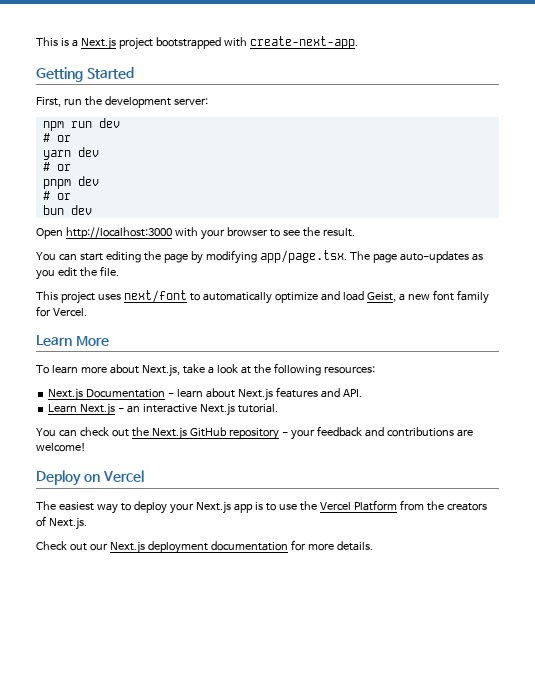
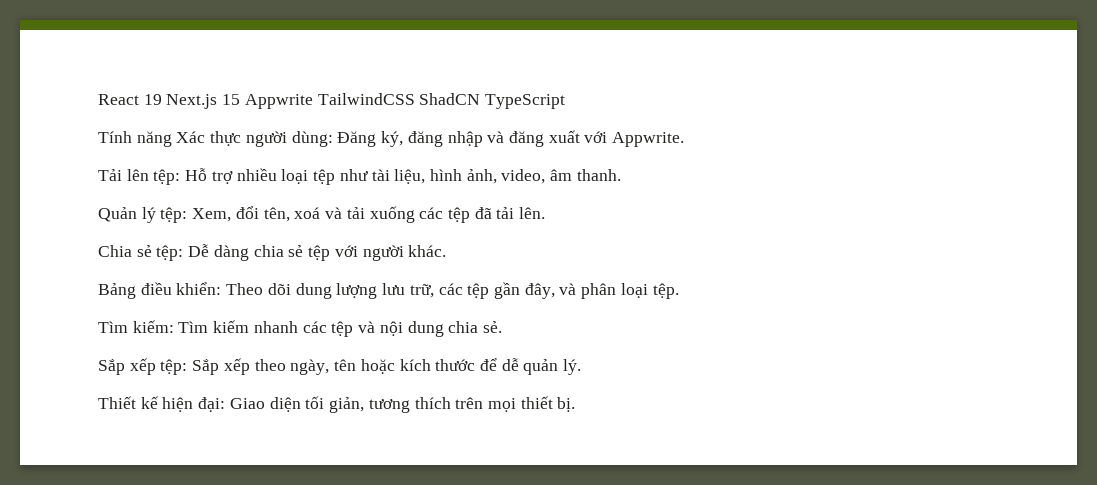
[36,36,358,50] [36,67,134,82] [36,96,208,108] [42,118,120,131] [42,133,71,142] [42,147,99,160] [42,162,71,171] [42,176,99,189] [42,191,71,200] [42,205,92,215] [36,227,355,240] [36,250,483,264] [36,266,119,280] [36,290,489,304] [36,306,87,317] [36,335,109,346] [36,363,375,377] [48,387,362,401] [48,403,278,416] [36,426,473,440] [36,442,86,452] [36,470,144,486] [36,500,487,514] [36,516,87,530] [36,540,373,554] This is a Next.js project bootstrapped with create-next-app. // Getting Started // First, run the development server: // npm run dev // # or // yarn dev // # or // pnpm dev // # or // bun dev // Open http://localhost:3000 with your browser to see the result. // You can start editing the page by modifying app/page.tsx. The page auto-updates as you edit the file. // This project uses next/font to automatically optimize and load Geist, a new font family for Vercel. // Learn More // To learn more about Next.js, take a look at the following resources: // Next.js Documentation - learn about Next.js features and API. // Learn Next.js - an interactive Next.js tutorial. // You can check out the Next.js GitHub repository - your feedback and contributions are welcome! // Deploy on Vercel // The easiest way to deploy your Next.js app is to use the Vercel Platform from the creators of Next.js. // Check out our Next.js deployment documentation for more details. -> [98,93,566,109] [98,130,685,147] [98,168,621,185] [98,206,546,223] [98,244,447,261] [98,282,679,299] [98,320,502,337] [98,358,582,375] [98,396,576,413] React 19 Next.js 15 Appwrite TailwindCSS ShadCN TypeScript // Tính năng Xác thực người dùng: Đăng ký, đăng nhập và đăng xuất với Appwrite. // Tải lên tệp: Hỗ trợ nhiều loại tệp như tài liệu, hình ảnh, video, âm thanh. // Quản lý tệp: Xem, đổi tên, xoá và tải xuống các tệp đã tải lên. // Chia sẻ tệp: Dễ dàng chia sẻ tệp với người khác. // Bảng điều khiển: Theo dõi dung lượng lưu trữ, các tệp gần đây, và phân loại tệp. // Tìm kiếm: Tìm kiếm nhanh các tệp và nội dung chia sẻ. // Sắp xếp tệp: Sắp xếp theo ngày, tên hoặc kích thước để dễ quản lý. // Thiết kế hiện đại: Giao diện tối giản, tương thích trên mọi thiết bị.

